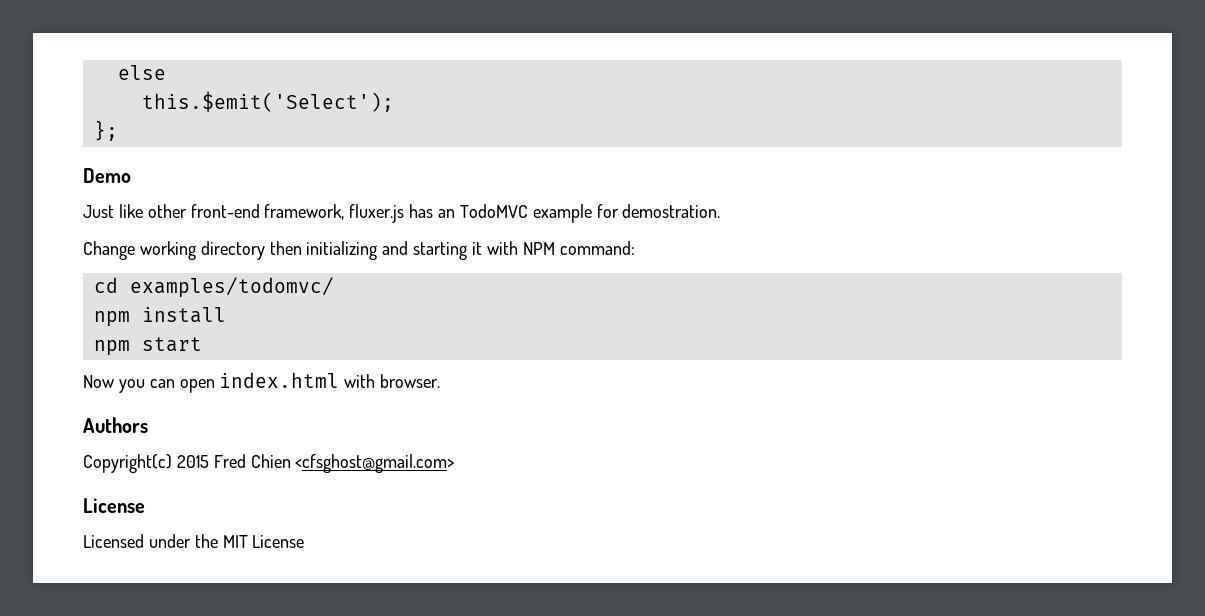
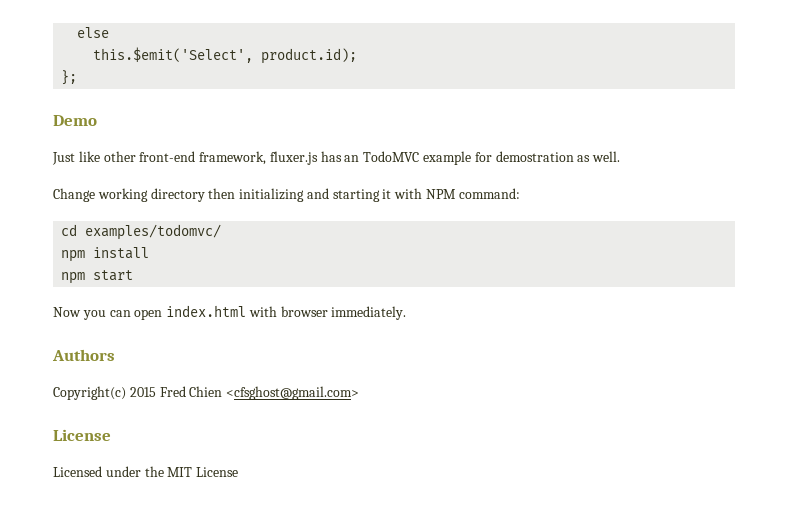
[141,91,394,112] this.$emit('Select'); -> [93,47,358,64] this.$emit('Select', product.id);
[622,204,721,218] demostration. -> [495,151,621,162] demostration as well.
[380,374,441,388] browser. -> [280,306,407,320] browser immediately.

